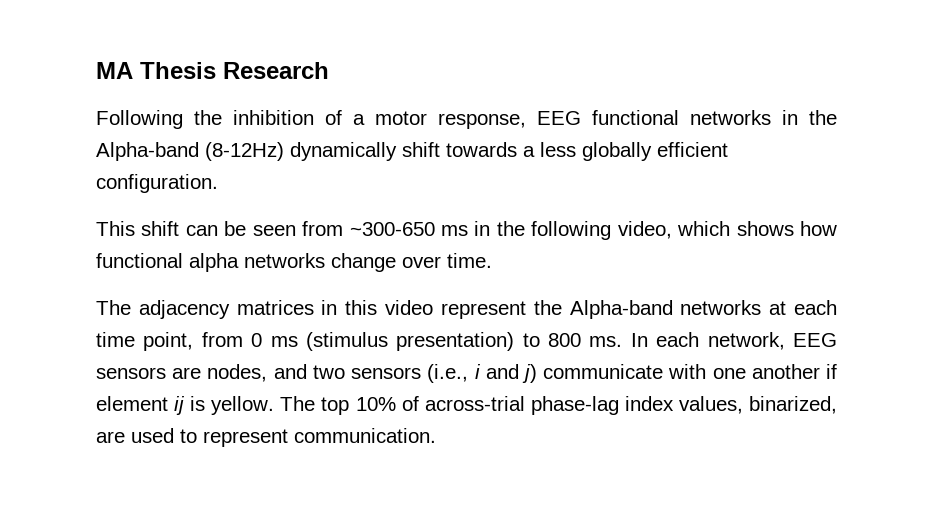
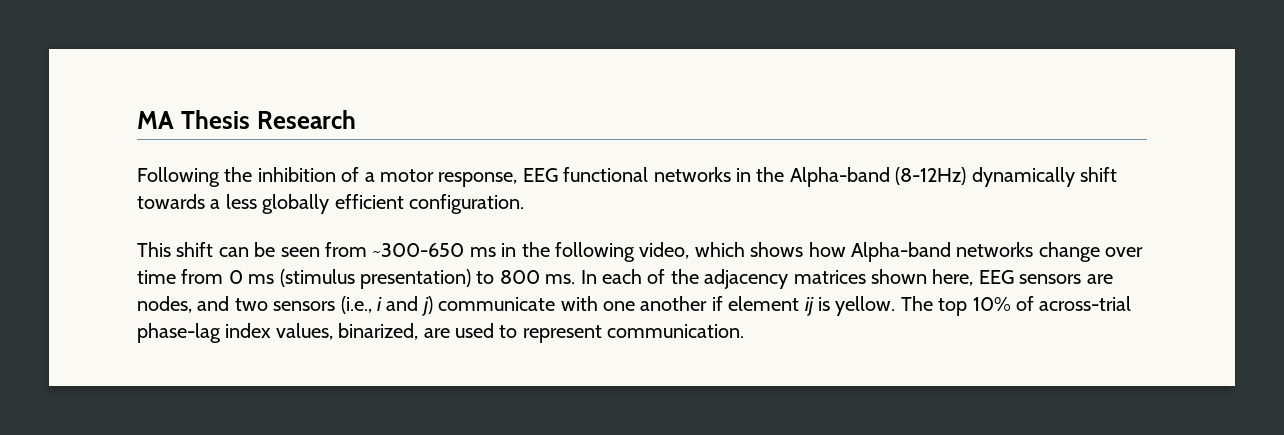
[96,253,239,272] functional alpha -> [850,242,951,262] Alpha-band
[447,253,492,268] [96,300,838,319] [96,332,194,351] time. // The adjacency matrices in this video represent the Alpha-band networks at each time point, -> [137,270,176,284] time
[707,332,785,350] network, -> [647,269,974,289] of the adjacency matrices shown here,

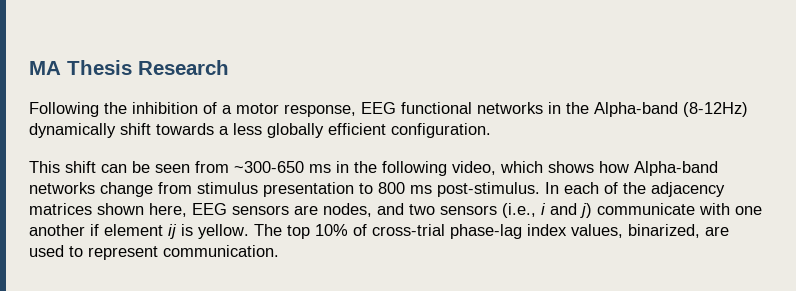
[1105,247,1144,257] [137,269,576,289] over time from 0 ms (stimulus presentation) to 800 ms. -> [158,182,540,197] from stimulus presentation to 800 ms post-stimulus.
[1039,296,1132,311] across-trial -> [372,224,445,236] cross-trial

